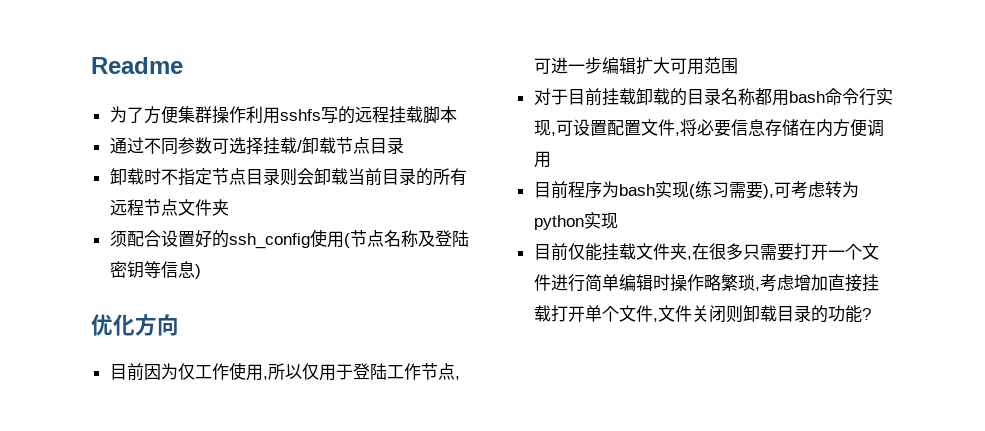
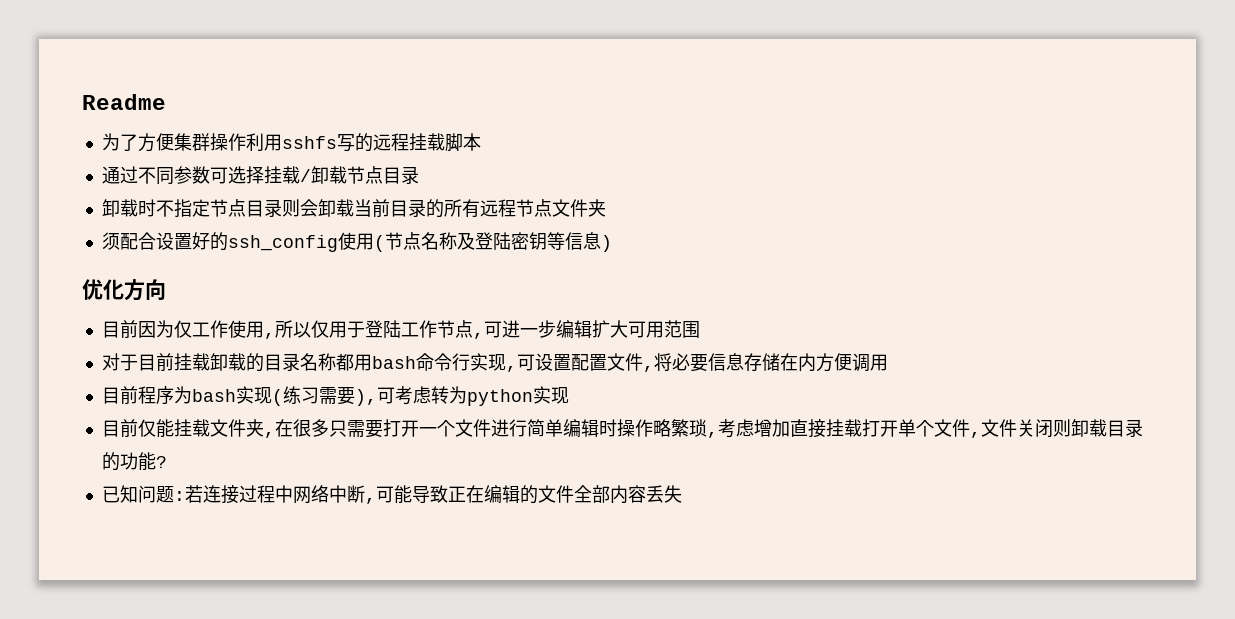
(871, 314) none -> [101,485,682,504] // 已知问题:若连接过程中网络中断,可能导致正在编辑的文件全部内容丢失

